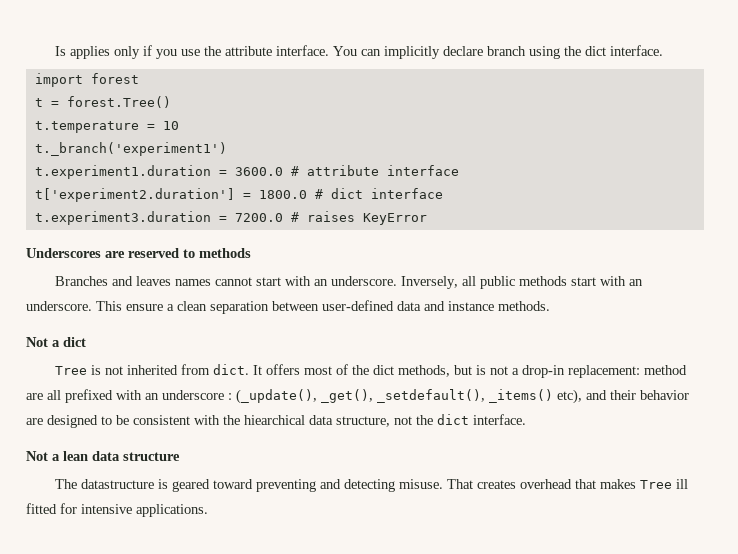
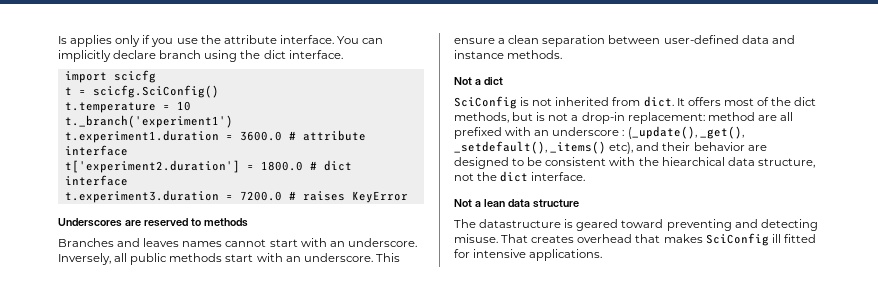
[90,73,139,84] forest -> [113,70,156,83] scicfg
[66,96,171,108] forest.Tree() -> [92,85,219,98] scicfg.SciConfig()
[55,366,88,375] Tree -> [454,96,517,109] SciConfig
[640,480,673,489] Tree -> [705,233,769,246] SciConfig

